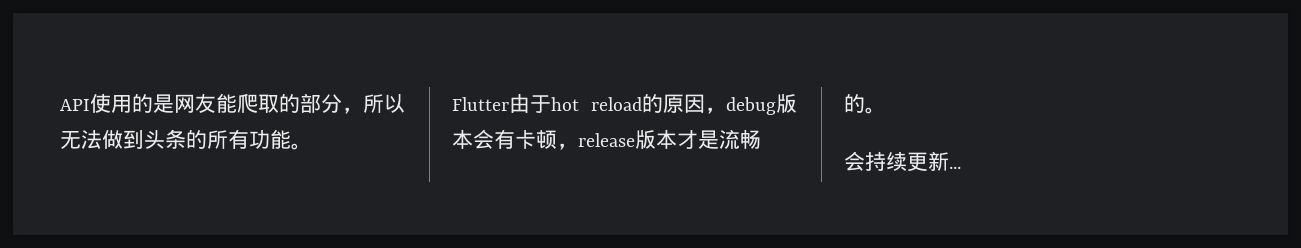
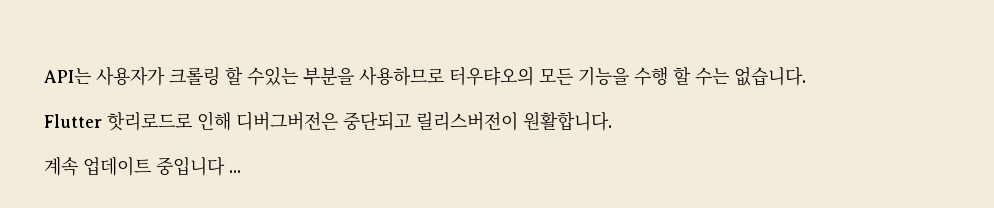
[60,93,405,114] [60,129,312,150] [452,94,797,115] [452,129,761,150] [844,94,886,114] [844,151,949,172] API使用的是网友能爬取的部分，所以无法做到头条的所有功能。 // Flutter由于hot reload的原因，debug版本会有卡顿，release版本才是流畅的。 // 会持续更新 -> [44,66,806,86] [44,111,612,131] [44,156,225,176] API는 사용자가 크롤링 할 수있는 부분을 사용하므로 터우탸오의 모든 기능을 수행 할 수는 없습니다. // Flutter 핫리로드로 인해 디버그버전은 중단되고 릴리스버전이 원활합니다. // 계속 업데이트 중입니다

